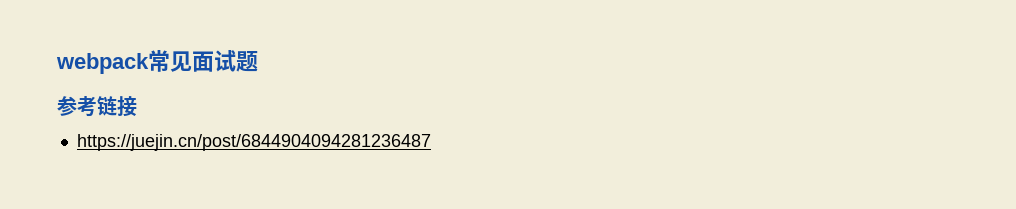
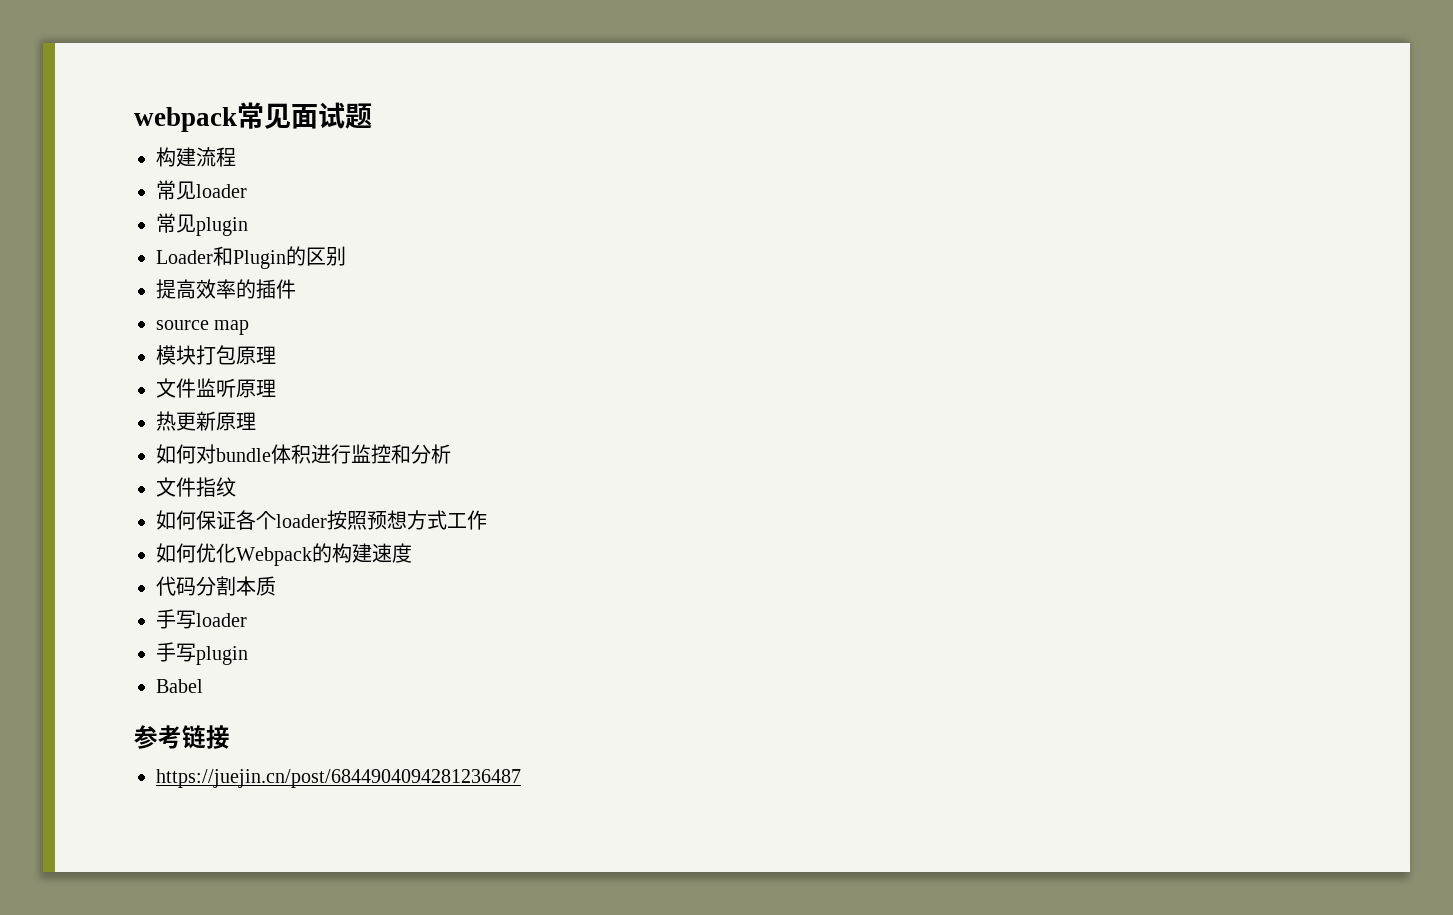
(258, 61) none -> [156,147,236,167] [156,180,247,200] [156,213,248,236] [156,246,346,269] [156,279,296,299] [156,320,250,335] [156,345,276,365] [156,378,276,398] [156,411,256,431] [156,444,451,464] [156,477,236,497] [156,510,487,530] [156,543,412,566] [156,576,276,596] [156,609,247,629] [156,642,248,665] [156,679,203,693] // 构建流程 // 常见loader // 常见plugin // Loader和Plugin的区别 // 提高效率的插件 // source map // 模块打包原理 // 文件监听原理 // 热更新原理 // 如何对bundle体积进行监控和分析 // 文件指纹 // 如何保证各个loader按照预想方式工作 // 如何优化Webpack的构建速度 // 代码分割本质 // 手写loader // 手写plugin // Babel

